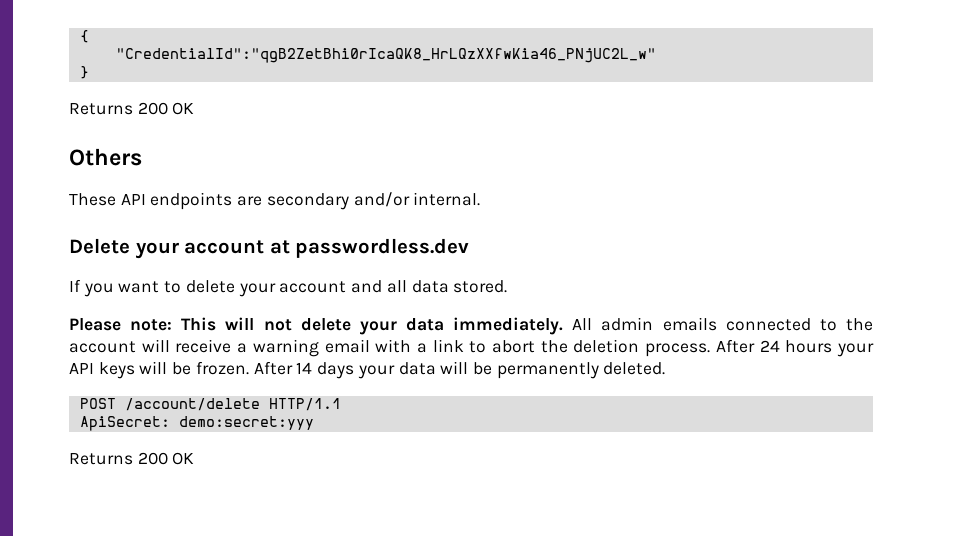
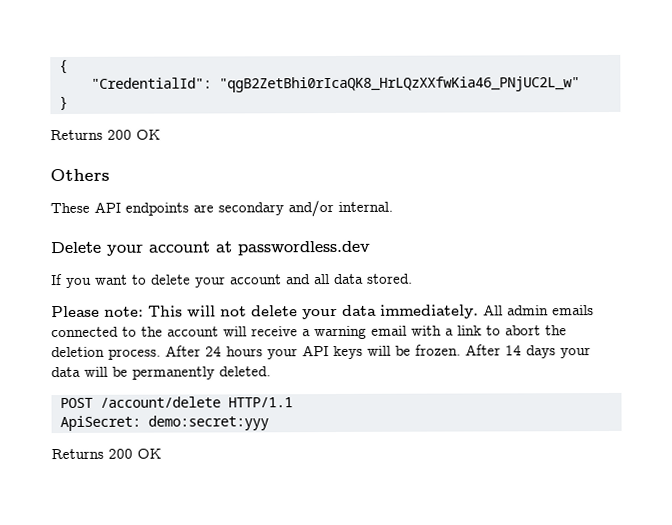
[115,48,656,63] "CredentialId":"qgB2ZetBhi0rIcaQK8_HrLQzXXfwKia46_PNjUC2L_w" -> [90,76,580,93] "CredentialId": "qgB2ZetBhi0rIcaQK8_HrLQzXXfwKia46_PNjUC2L_w"

